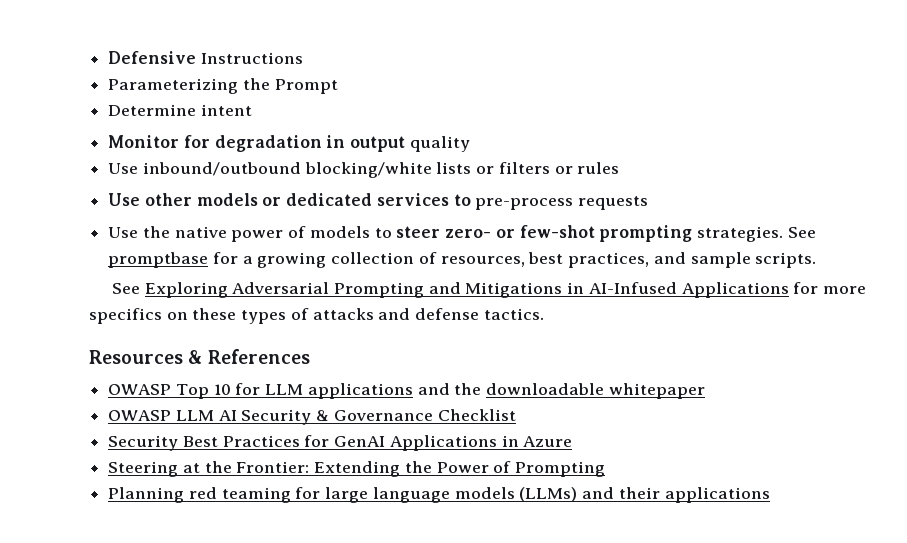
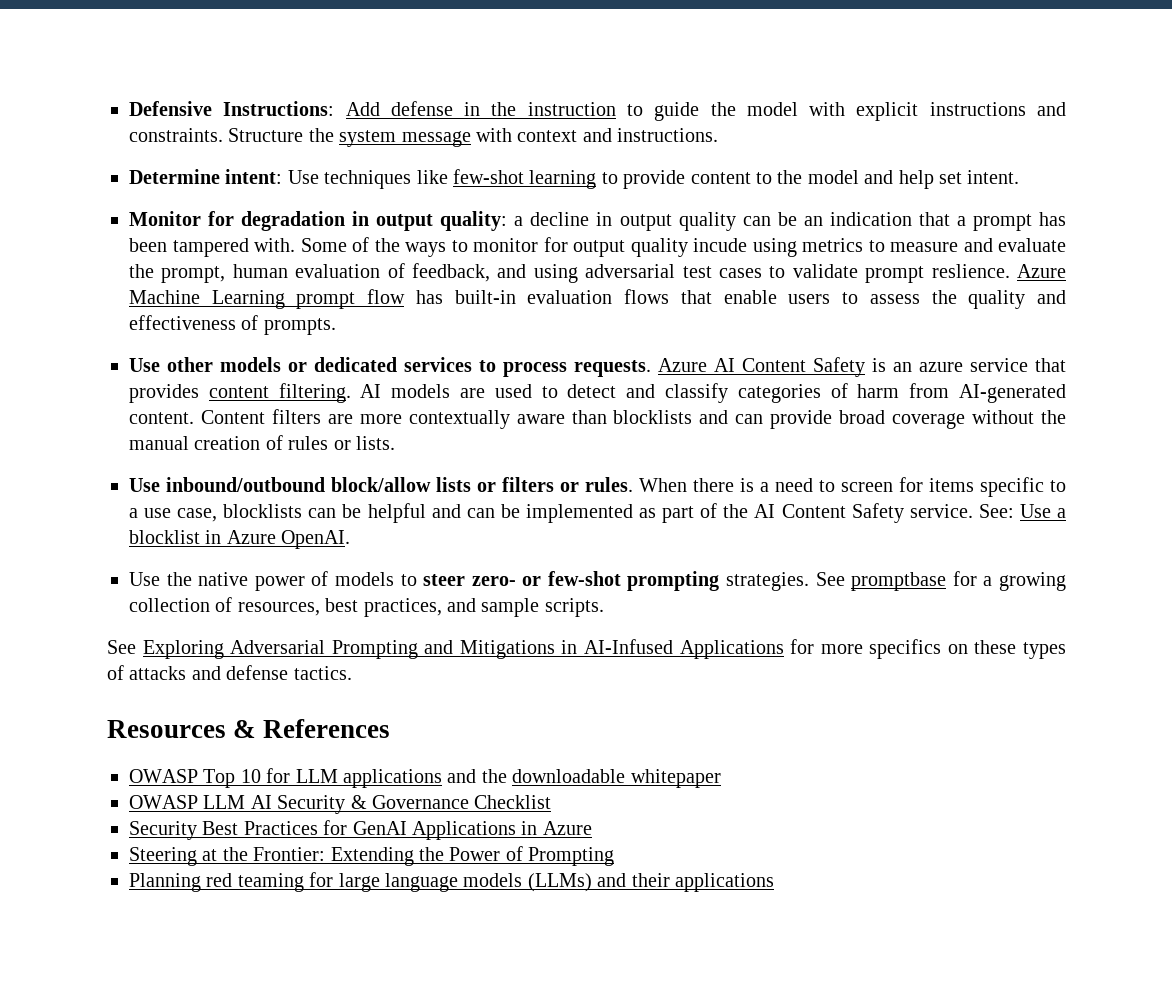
[200,52,303,64] [108,78,338,94] [108,104,252,116] Instructions // Parameterizing the Prompt // Determine intent -> [223,101,1067,121] [129,128,719,147] [129,169,1020,189] Instructions: Add defense in the instruction to guide the model with explicit instructions and constraints. Structure the system message with context and instructions. // Determine intent: Use techniques like few-shot learning to provide content to the model and help set intent.
[409,136,470,152] [108,162,620,178] quality // Use inbound/outbound blocking/white lists or filters or rules -> [440,211,1066,231] [129,237,1066,257] [129,263,1066,283] [129,289,1067,309] [129,315,336,335] quality: a decline in output quality can be an indication that a prompt has been tampered with. Some of the ways to monitor for output quality incude using metrics to measure and evaluate the prompt, human evaluation of feedback, and using adversarial test cases to validate prompt reslience. Azure Machine Learning prompt flow has built-in evaluation flows that enable users to assess the quality and effectiveness of prompts.
[475,196,649,210] pre-process requests -> [503,357,1066,377] [129,383,1066,403] [129,409,1066,429] [129,435,395,450] [129,477,1066,497] [129,503,1066,523] [129,530,351,549] process requests. Azure AI Content Safety is an azure service that provides content filtering. AI models are used to detect and classify categories of harm from AI-generated content. Content filters are more contextually aware than blocklists and can provide broad coverage without the manual creation of rules or lists. // Use inbound/outbound block/allow lists or filters or rules. When there is a need to screen for items specific to a use case, blocklists can be helpful and can be implemented as part of the AI Content Safety service. See: Use a blocklist in Azure OpenAI.

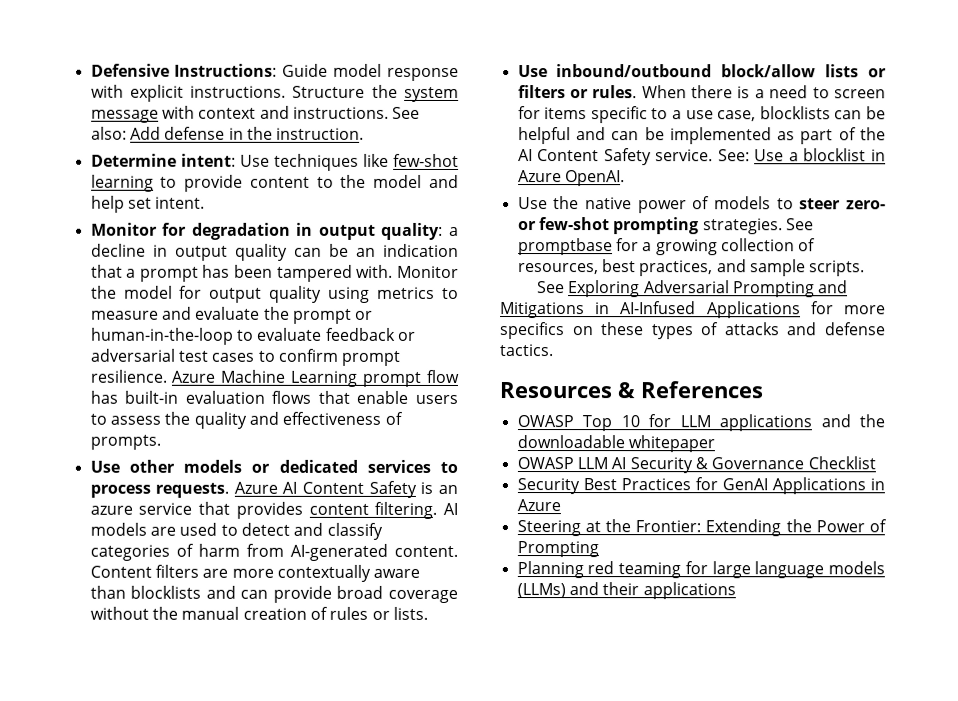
[345,101,1067,121] [129,128,223,142] Add defense in the instruction to guide the model with explicit instructions and constraints. -> [282,63,459,81] [90,84,287,102] Guide model response with explicit instructions.
(719, 135) none -> [392,106,421,119] [90,126,365,140] See also: Add defense in the instruction.
[300,237,538,257] Some of the ways to monitor -> [397,265,459,278] [90,285,173,299] Monitor the model
[693,238,747,252] incude -> (323, 294) none
[161,263,578,283] prompt, human evaluation of feedback, and using -> [292,308,374,324] [90,327,416,345] prompt or human-in-the-loop to evaluate feedback or
[792,264,1010,283] validate prompt reslience. -> [277,348,401,366] [89,369,167,383] confirm prompt resilience.

